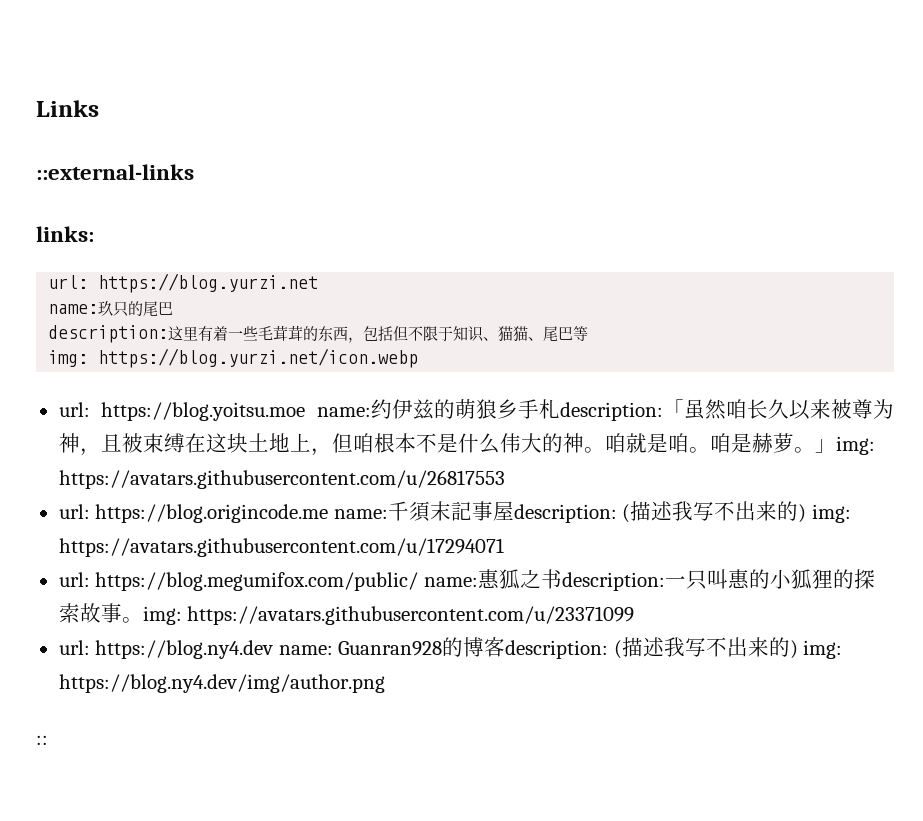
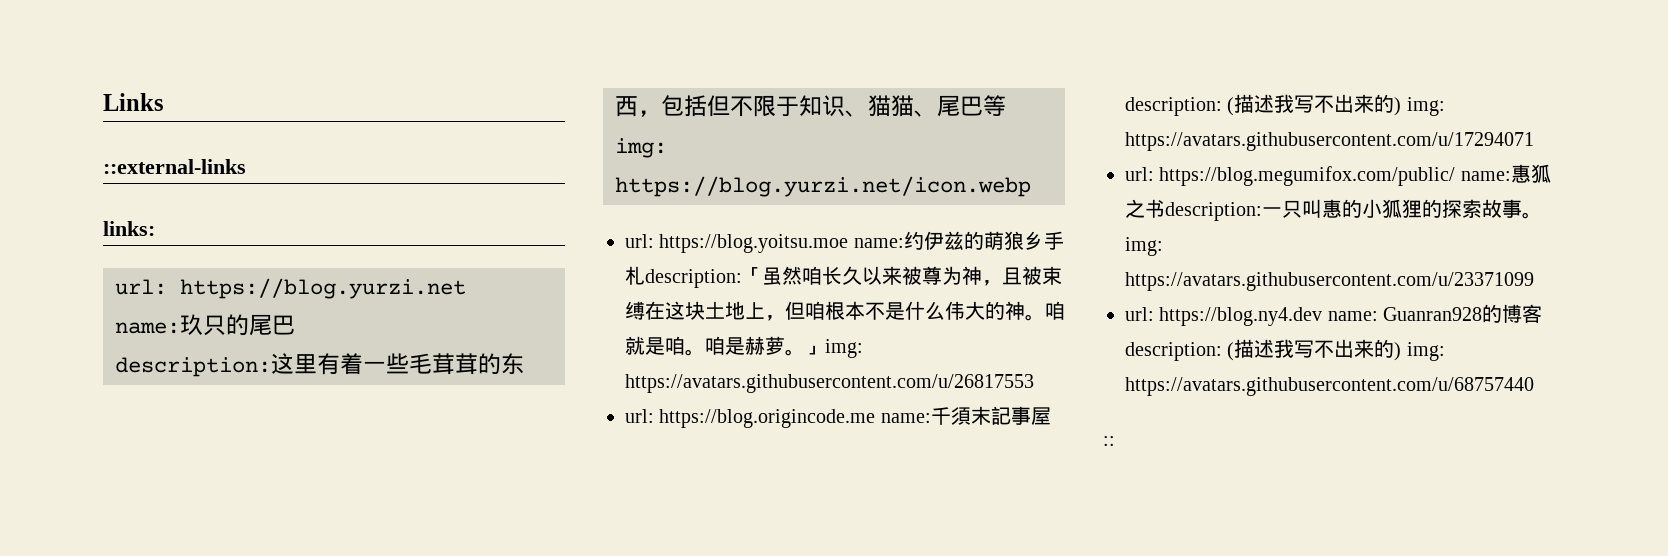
[58,674,385,693] https://blog.ny4.dev/img/author.png -> [1125,377,1534,396] https://avatars.githubusercontent.com/u/68757440

